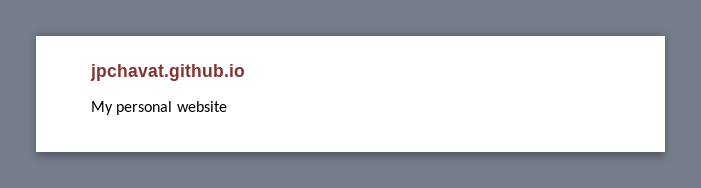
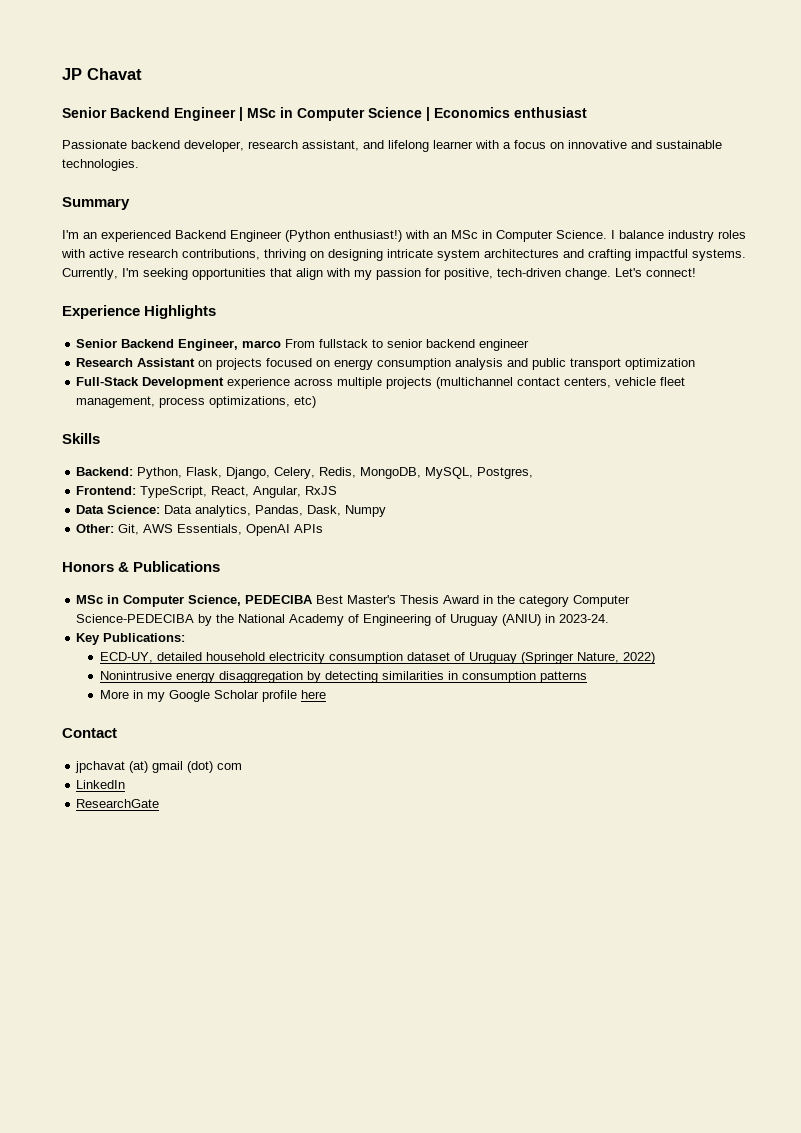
[90,64,245,81] [91,101,227,115] jpchavat.github.io // My personal website -> [62,68,142,80] [62,107,587,121] [62,140,722,152] [62,159,139,171] [62,197,130,210] [62,230,746,242] [61,249,746,261] [62,268,696,280] [62,305,217,319] [76,339,530,351] [76,358,696,370] [76,377,686,389] [76,396,317,408] [62,433,100,444] [76,467,534,479] [76,486,338,498] [76,505,387,517] [76,524,324,536] [62,561,221,572] [76,595,631,607] [76,614,610,626] [76,633,186,645] [100,652,656,664] [100,671,588,683] [100,690,327,702] [62,728,117,738] [75,761,243,773] [76,780,126,789] [76,799,160,808] JP Chavat // Senior Backend Engineer | MSc in Computer Science | Economics enthusiast // Passionate backend developer, research assistant, and lifelong learner with a focus on innovative and sustainable technologies. // Summary // I'm an experienced Backend Engineer (Python enthusiast!) with an MSc in Computer Science. I balance industry roles with active research contributions, thriving on designing intricate system architectures and crafting impactful systems. Currently, I'm seeking opportunities that align with my passion for positive, tech-driven change. Let's connect! // Experience Highlights // Senior Backend Engineer, marco From fullstack to senior backend engineer // Research Assistant on projects focused on energy consumption analysis and public transport optimization // Full-Stack Development experience across multiple projects (multichannel contact centers, vehicle fleet management, process optimizations, etc) // Skills // Backend: Python, Flask, Django, Celery, Redis, MongoDB, MySQL, Postgres, // Frontend: TypeScript, React, Angular, RxJS // Data Science: Data analytics, Pandas, Dask, Numpy // Other: Git, AWS Essentials, OpenAI APIs // Honors & Publications // MSc in Computer Science, PEDECIBA Best Master's Thesis Award in the category Computer Science-PEDECIBA by the National Academy of Engineering of Uruguay (ANIU) in 2023-24. // Key Publications: // ECD-UY, detailed household electricity consumption dataset of Uruguay (Springer Nature, 2022) // Nonintrusive energy disaggregation by detecting similarities in consumption patterns // More in my Google Scholar profile here // Contact // jpchavat (at) gmail (dot) com // LinkedIn // ResearchGate

